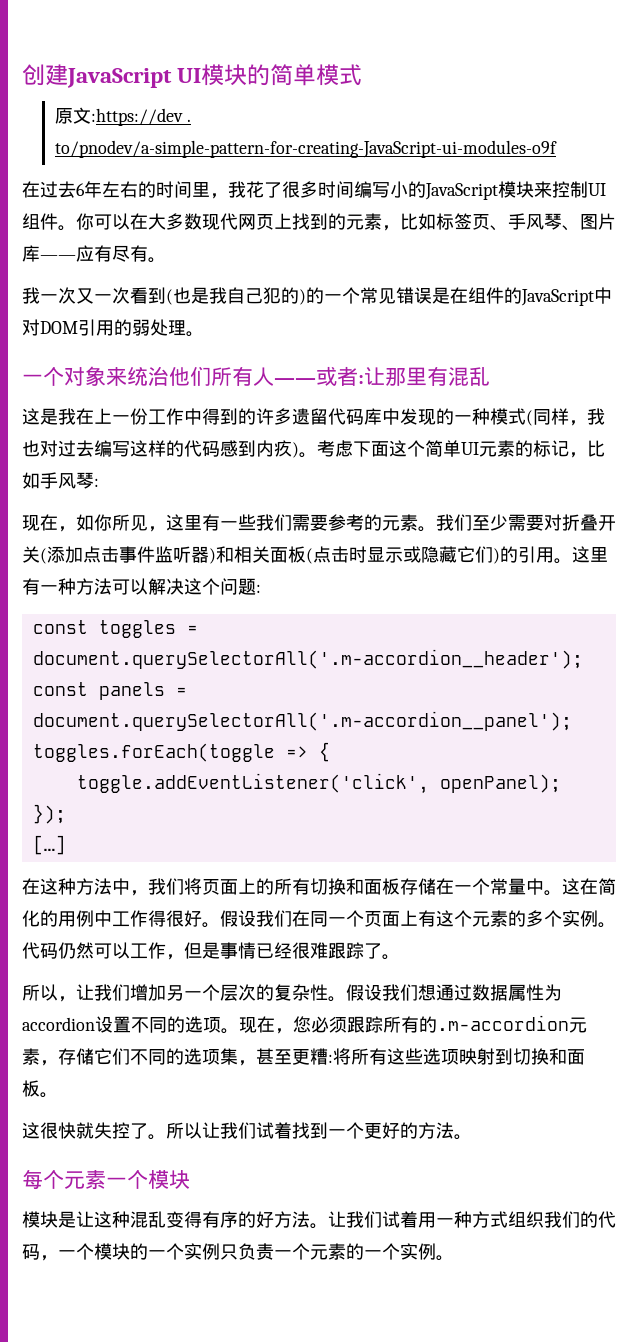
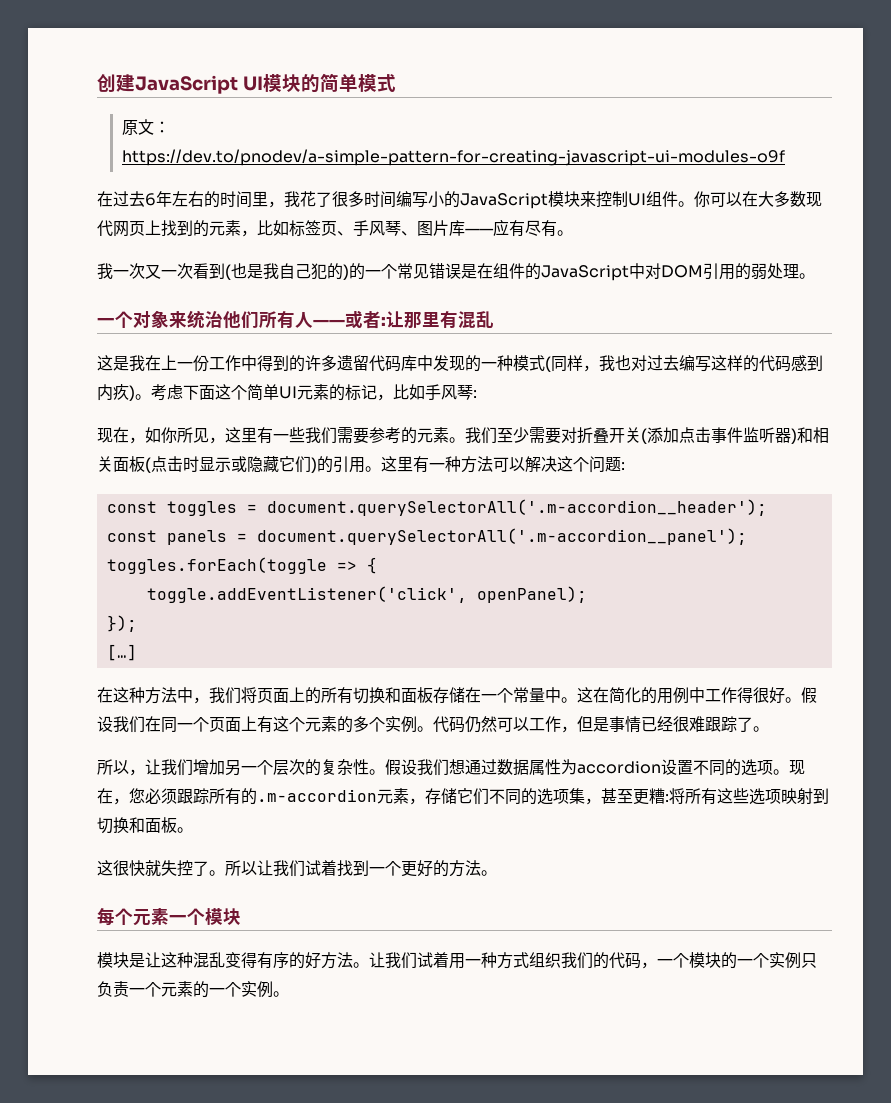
[90,108,191,126] [54,140,557,158] :https://dev . to/pnodev/a-simple-pattern-for-creating-JavaScript-ui-modules-o9f -> [153,121,170,133] [121,149,785,166] ：https://dev.to/pnodev/a-simple-pattern-for-creating-javascript-ui-modules-o9f

